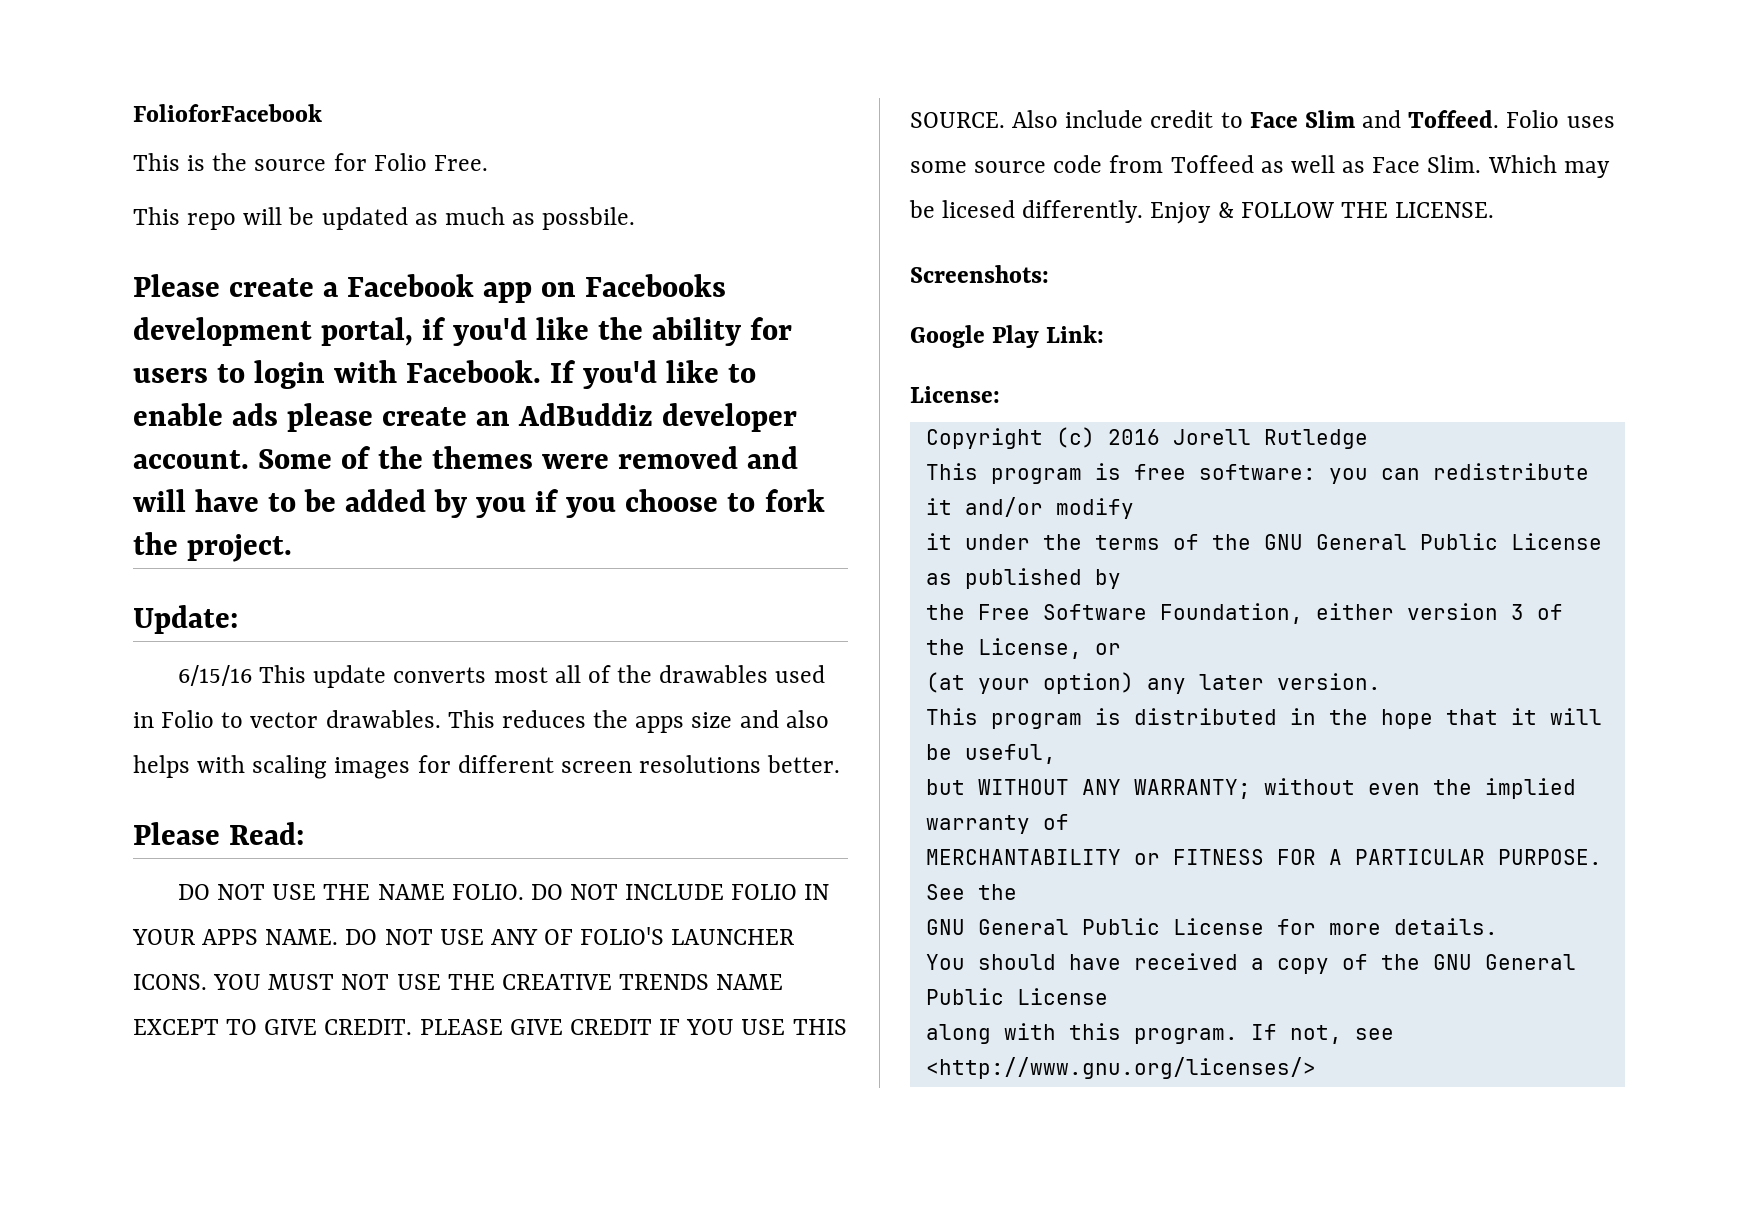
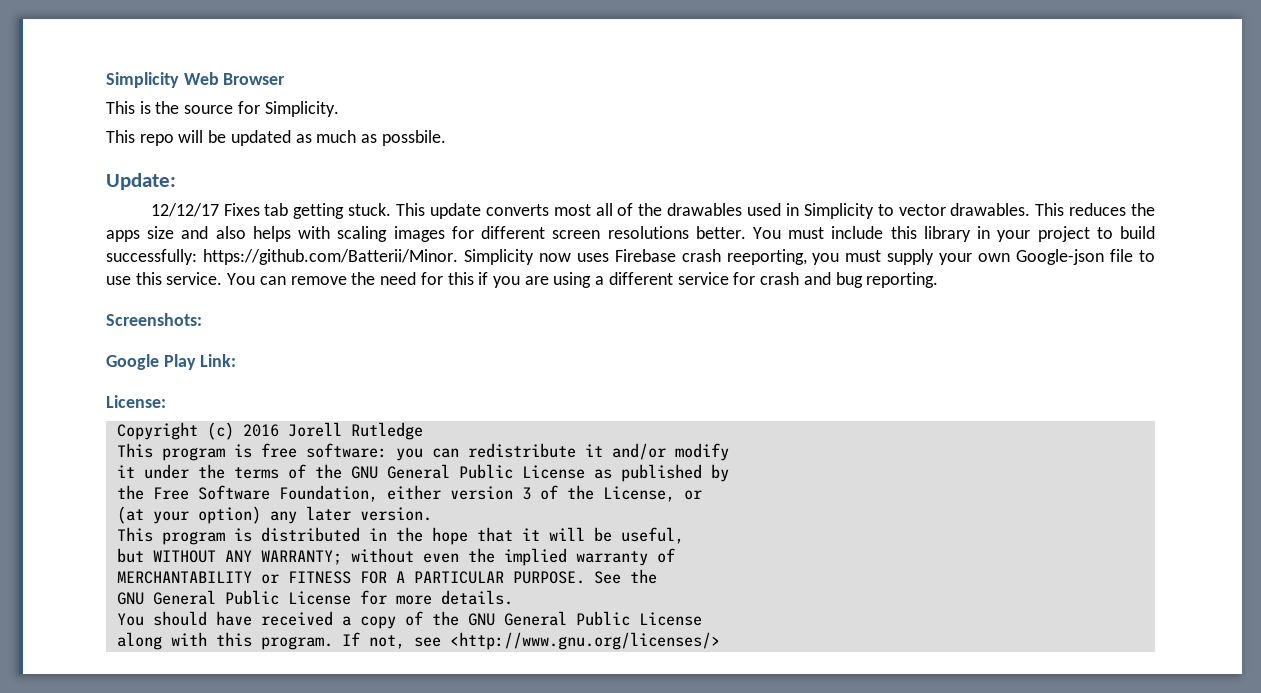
[133,104,322,122] FolioforFacebook -> [106,72,286,88] Simplicity Web Browser
[373,153,488,171] Folio Free. -> [264,101,339,117] Simplicity.
[133,274,727,303] [133,317,793,346] [133,360,757,389] [133,403,798,432] [133,446,799,469] [133,489,825,518] [133,532,293,562] [133,605,238,634] [177,665,252,686] Please create a Facebook app on Facebooks development portal, if you'd like the ability for users to login with Facebook. If you'd like to enable ads please create an AdBuddiz developer account. Some of the themes were removed and will have to be added by you if you choose to fork the project. // Update: // 6/15/16 -> [106,173,176,190] [150,203,392,219] Update: // 12/12/17 Fixes tab getting stuck.
[161,710,215,728] Folio -> [803,203,874,219] Simplicity
[133,822,305,845] [177,884,830,900] [132,927,795,945] [133,974,784,990] [133,1019,847,1035] [910,110,1615,128] [910,155,1610,178] [909,200,1495,224] // Please Read: // DO NOT USE THE NAME FOLIO. DO NOT INCLUDE FOLIO IN YOUR APPS NAME. DO NOT USE ANY OF FOLIO'S LAUNCHER ICONS. YOU MUST NOT USE THE CREATIVE TRENDS NAME EXCEPT TO GIVE CREDIT. PLEASE GIVE CREDIT IF YOU USE THIS SOURCE. Also include credit to Face Slim and Toffeed. Folio uses some source code from Toffeed as well as Face Slim. Which may be licesed differently. Enjoy & FOLLOW THE LICENSE. -> [752,226,1156,242] [106,249,1155,265] [106,272,939,288] You must include this library in your project to build successfully: https://github.com/Batterii/Minor. Simplicity now uses Firebase crash reeporting, you must supply your own Google-json file to use this service. You can remove the need for this if you are using a different service for crash and bug reporting.

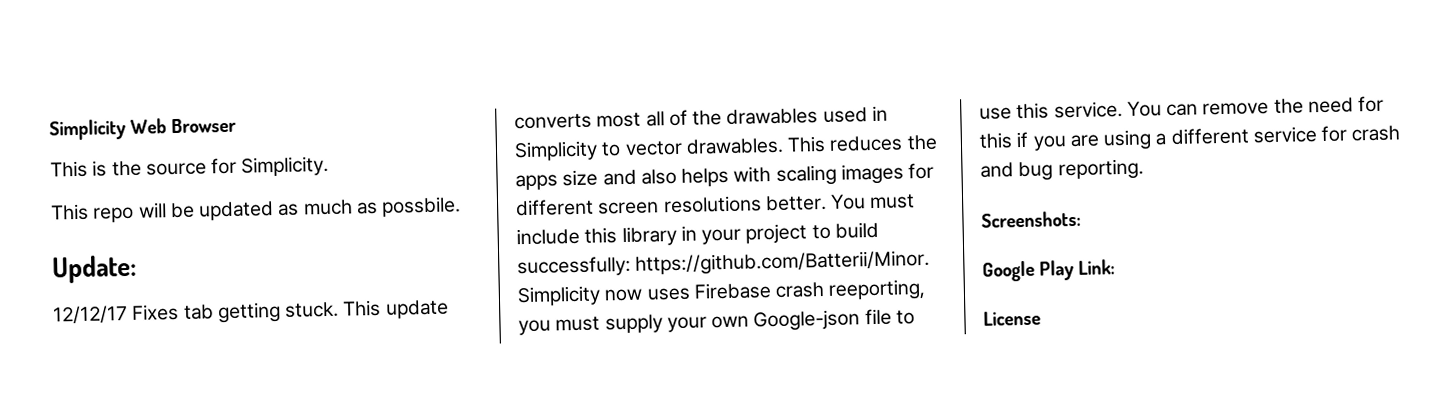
[106,395,166,408] [116,422,423,440] [116,443,729,461] [116,464,729,482] [116,485,702,502] [116,506,432,524] [116,527,684,545] [116,548,675,566] [116,569,657,584] [116,590,513,605] [116,611,702,629] [116,632,720,650] License: // Copyright (c) 2016 Jorell Rutledge // This program is free software: you can redistribute it and/or modify // it under the terms of the GNU General Public License as published by // the Free Software Foundation, either version 3 of the License, or // (at your option) any later version. // This program is distributed in the hope that it will be useful, // but WITHOUT ANY WARRANTY; without even the implied warranty of // MERCHANTABILITY or FITNESS FOR A PARTICULAR PURPOSE. See the // GNU General Public License for more details. // You should have received a copy of the GNU General Public License // along with this program. If not, see <http://www.gnu.org/licenses/> -> [983,310,1041,326] License

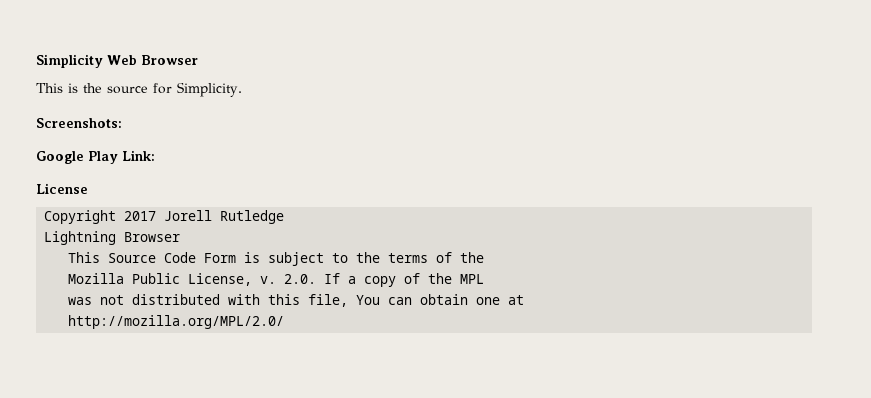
[50,196,462,223] [52,254,137,284] [53,299,449,325] [514,105,888,130] [514,134,938,162] [515,162,935,191] [515,194,916,217] [516,221,879,247] [517,249,931,278] [517,278,927,307] [518,308,915,336] [979,95,1385,120] [979,125,1401,151] [980,158,1144,182] // This repo will be updated as much as possbile. // Update: // 12/12/17 Fixes tab getting stuck. This update converts most all of the drawables used in Simplicity to vector drawables. This reduces the apps size and also helps with scaling images for different screen resolutions better. You must include this library in your project to build successfully: https://github.com/Batterii/Minor. Simplicity now uses Firebase crash reeporting, you must supply your own Google-json file to use this service. You can remove the need for this if you are using a different service for crash and bug reporting. -> (242, 89) none
(1041, 318) none -> [44,210,285,224] [44,231,181,245] [68,252,485,266] [68,273,485,287] [68,294,525,307] [68,315,285,329] // Copyright 2017 Jorell Rutledge // Lightning Browser // This Source Code Form is subject to the terms of the // Mozilla Public License, v. 2.0. If a copy of the MPL // was not distributed with this file, You can obtain one at // http://mozilla.org/MPL/2.0/

